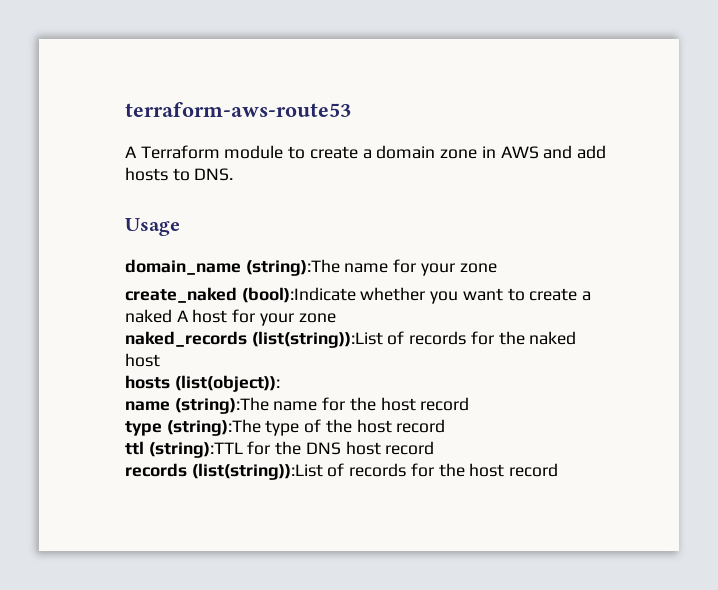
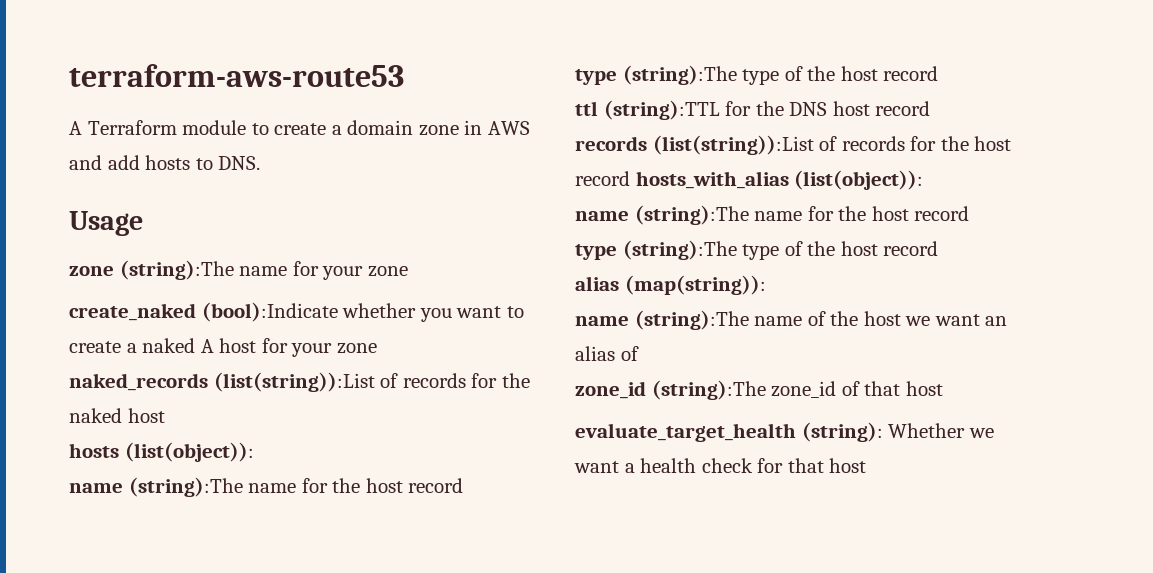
[125,259,241,275] domain_name -> [69,266,114,276] zone
(559, 470) none -> [635,170,924,190] [575,205,970,225] [575,240,939,260] [575,275,766,295] [575,310,1008,330] [575,346,639,361] [575,380,943,400] [575,422,994,442] [574,458,867,473] hosts_with_alias (list(object)): // name (string):The name for the host record // type (string):The type of the host record // alias (map(string)): // name (string):The name of the host we want an alias of // zone_id (string):The zone_id of that host // evaluate_target_health (string): Whether we want a health check for that host

